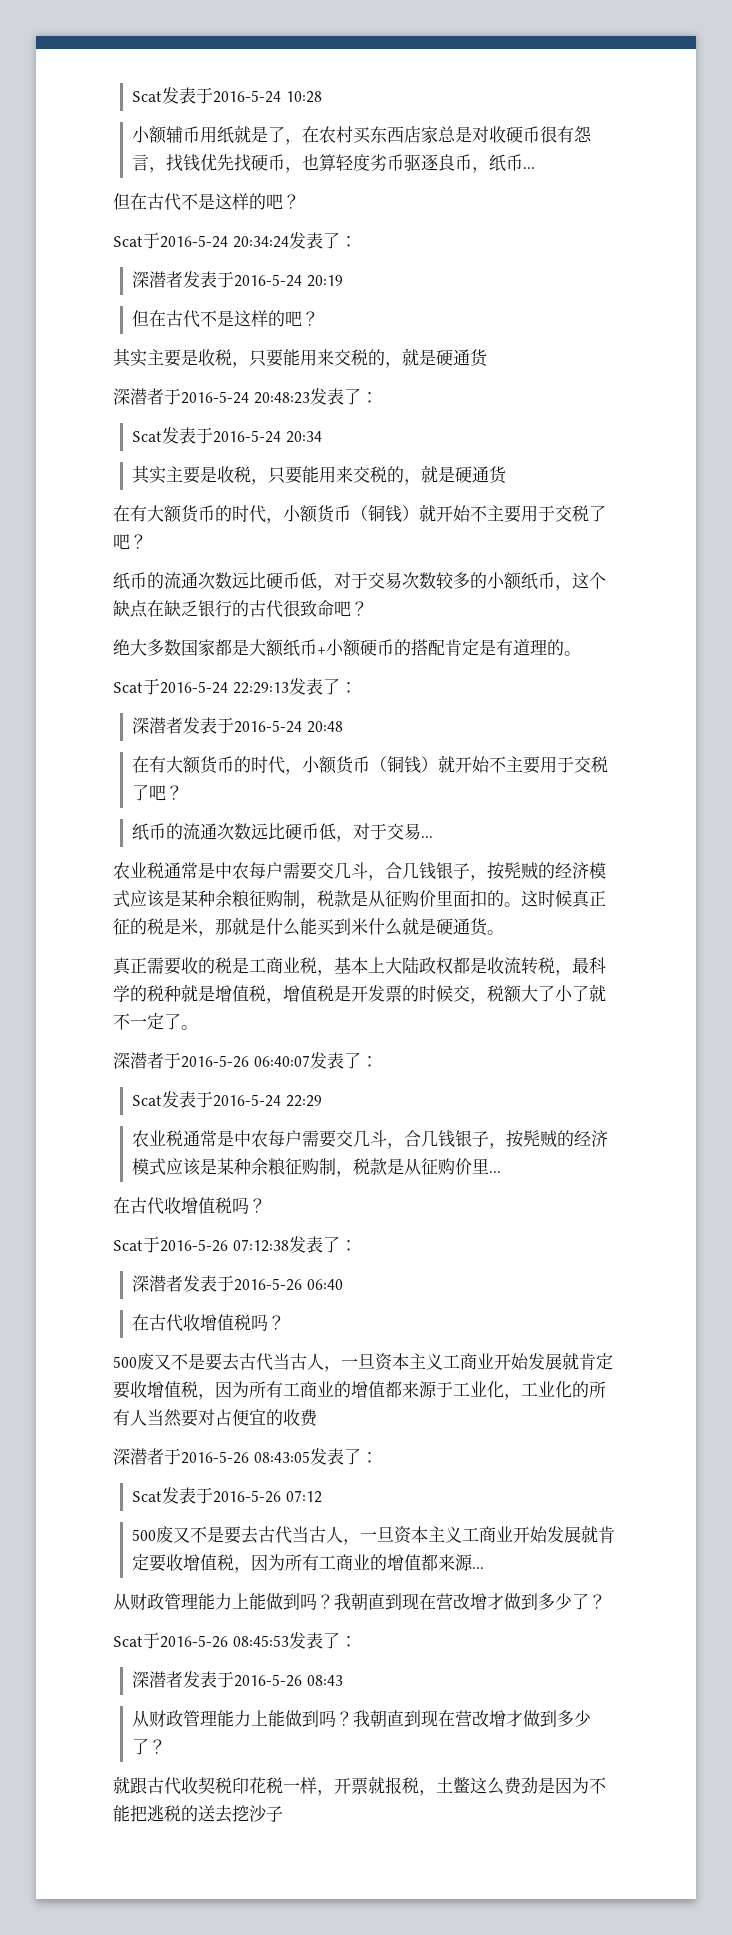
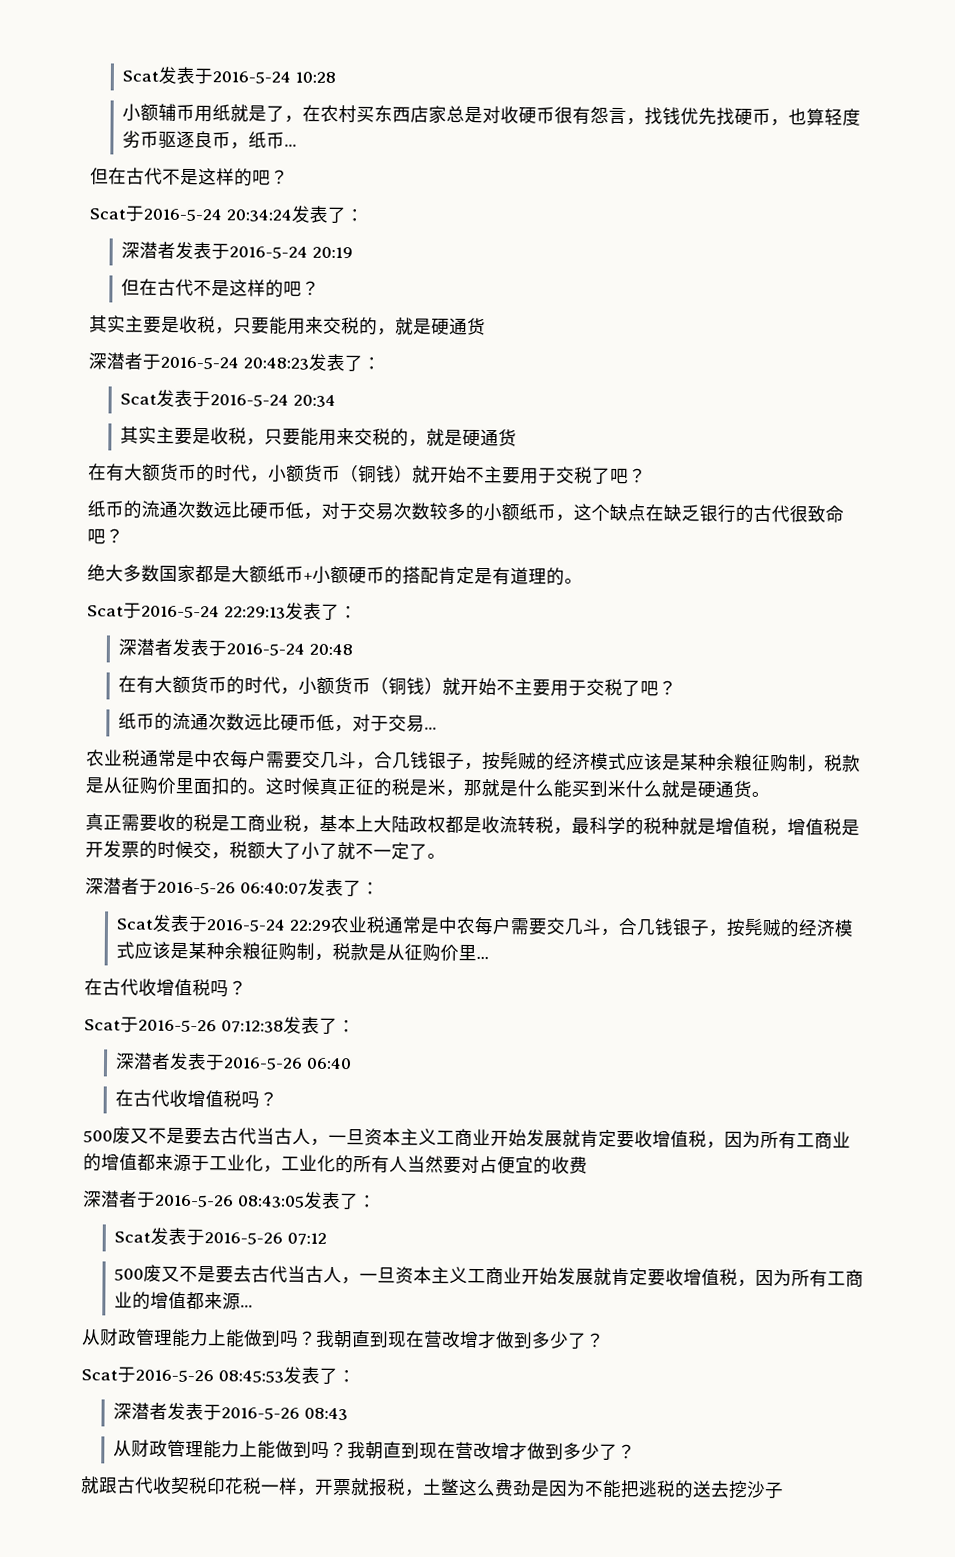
(322, 1101) // -> (333, 925) none

